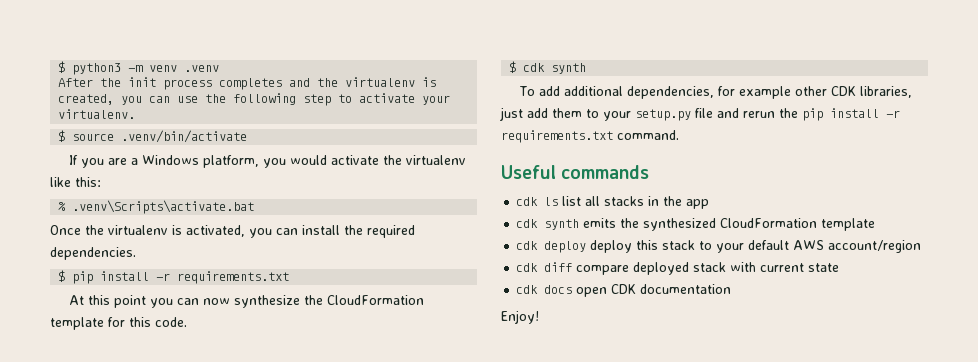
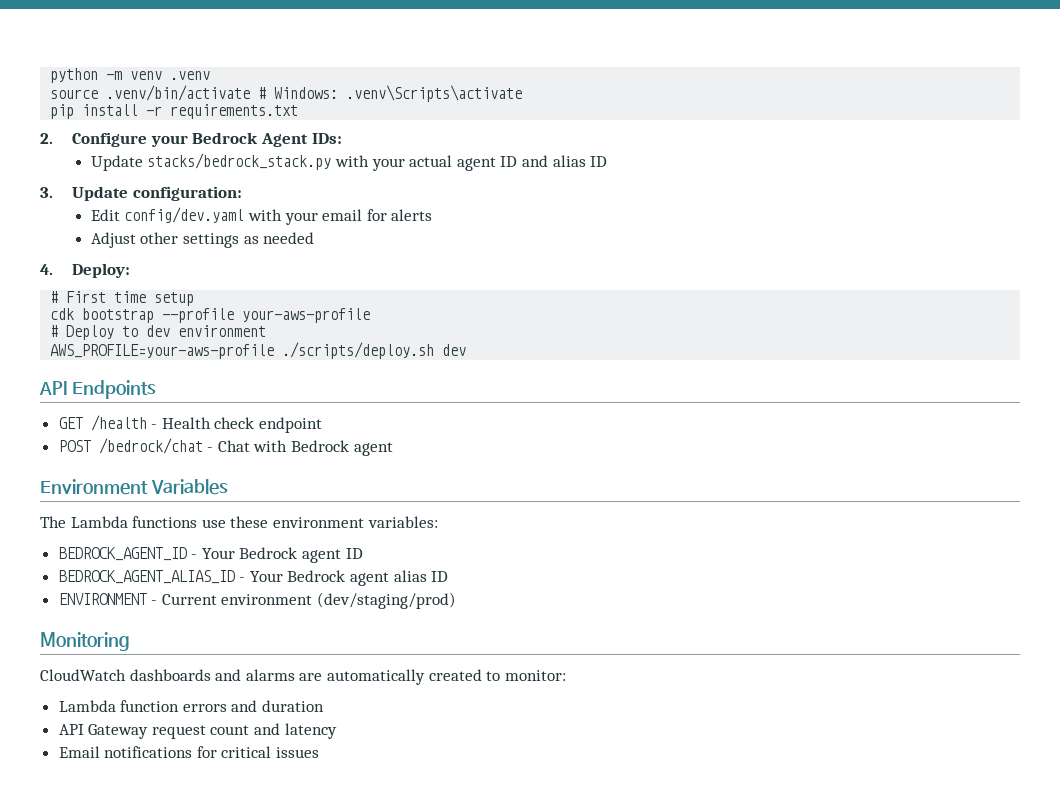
[58,61,122,75] $ python3 -> [50,68,99,83] python
[58,77,437,90] [58,93,451,106] [58,109,136,119] [58,130,248,143] [69,155,467,168] [50,177,101,187] [58,200,255,214] [50,225,415,238] [50,247,136,260] [58,270,290,284] [69,295,425,308] [50,317,187,330] [509,61,587,74] [519,86,913,99] [500,107,900,121] [501,130,679,143] [501,165,650,179] [516,196,710,209] [516,218,876,231] [516,240,922,253] [516,262,840,275] [516,284,732,297] [501,310,539,324] After the init process completes and the virtualenv is created, you can use the following step to activate your virtualenv. // $ source .venv/bin/activate // If you are a Windows platform, you would activate the virtualenv like this: // % .venv\Scripts\activate.bat // Once the virtualenv is activated, you can install the required dependencies. // $ pip install -r requirements.txt // At this point you can now synthesize the CloudFormation template for this code. // $ cdk synth // To add additional dependencies, for example other CDK libraries, just add them to your setup.py file and rerun the pip install -r requirements.txt command. // Useful commands // cdk ls list all stacks in the app // cdk synth emits the synthesized CloudFormation template // cdk deploy deploy this stack to your default AWS account/region // cdk diff compare deployed stack with current state // cdk docs open CDK documentation // Enjoy! -> [50,85,523,102] [50,104,299,119] [40,132,342,147] [90,153,608,171] [40,186,242,201] [90,207,433,225] [90,232,315,248] [40,263,131,278] [50,291,195,306] [50,308,371,323] [50,325,267,340] [50,342,467,359] [39,380,156,399] [58,415,323,433] [58,438,393,456] [40,479,228,495] [40,516,438,528] [58,547,363,563] [58,570,449,586] [58,592,457,609] [40,632,130,651] [40,669,566,685] [58,700,325,712] [58,723,337,739] [58,746,320,758] source .venv/bin/activate # Windows: .venv\Scripts\activate // pip install -r requirements.txt // 2. Configure your Bedrock Agent IDs: // Update stacks/bedrock_stack.py with your actual agent ID and alias ID // 3. Update configuration: // Edit config/dev.yaml with your email for alerts // Adjust other settings as needed // 4. Deploy: // # First time setup // cdk bootstrap --profile your-aws-profile // # Deploy to dev environment // AWS_PROFILE=your-aws-profile ./scripts/deploy.sh dev // API Endpoints // GET /health - Health check endpoint // POST /bedrock/chat - Chat with Bedrock agent // Environment Variables // The Lambda functions use these environment variables: // BEDROCK_AGENT_ID - Your Bedrock agent ID // BEDROCK_AGENT_ALIAS_ID - Your Bedrock agent alias ID // ENVIRONMENT - Current environment (dev/staging/prod) // Monitoring // CloudWatch dashboards and alarms are automatically created to monitor: // Lambda function errors and duration // API Gateway request count and latency // Email notifications for critical issues

